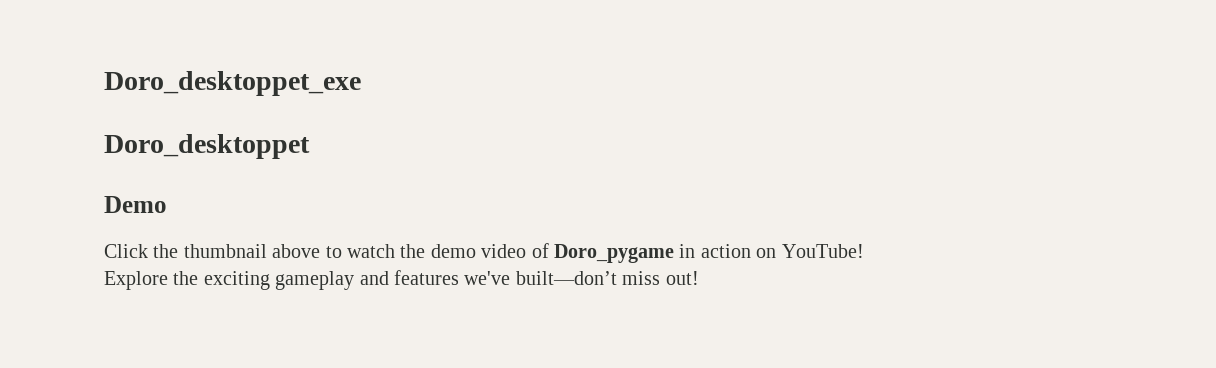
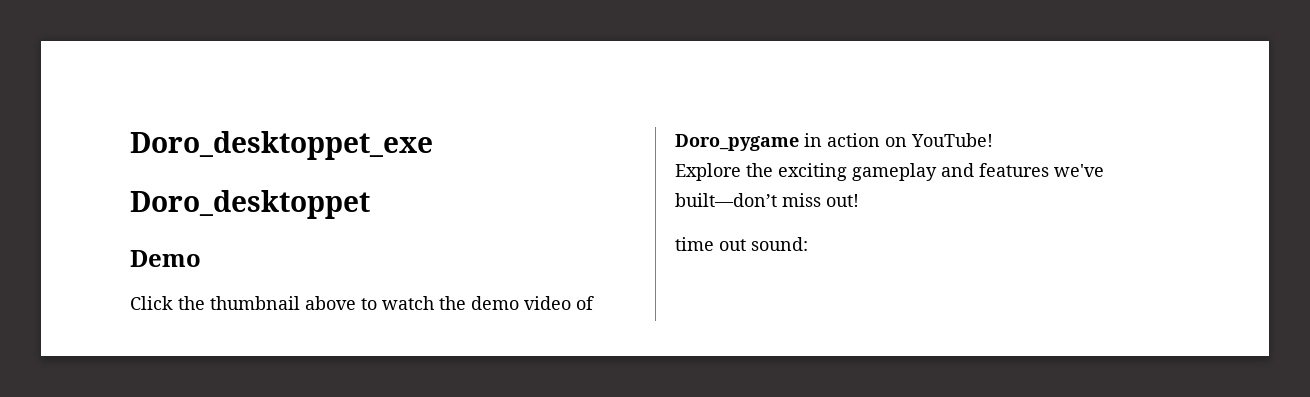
(699, 278) none -> [675,237,808,251] // time out sound:

